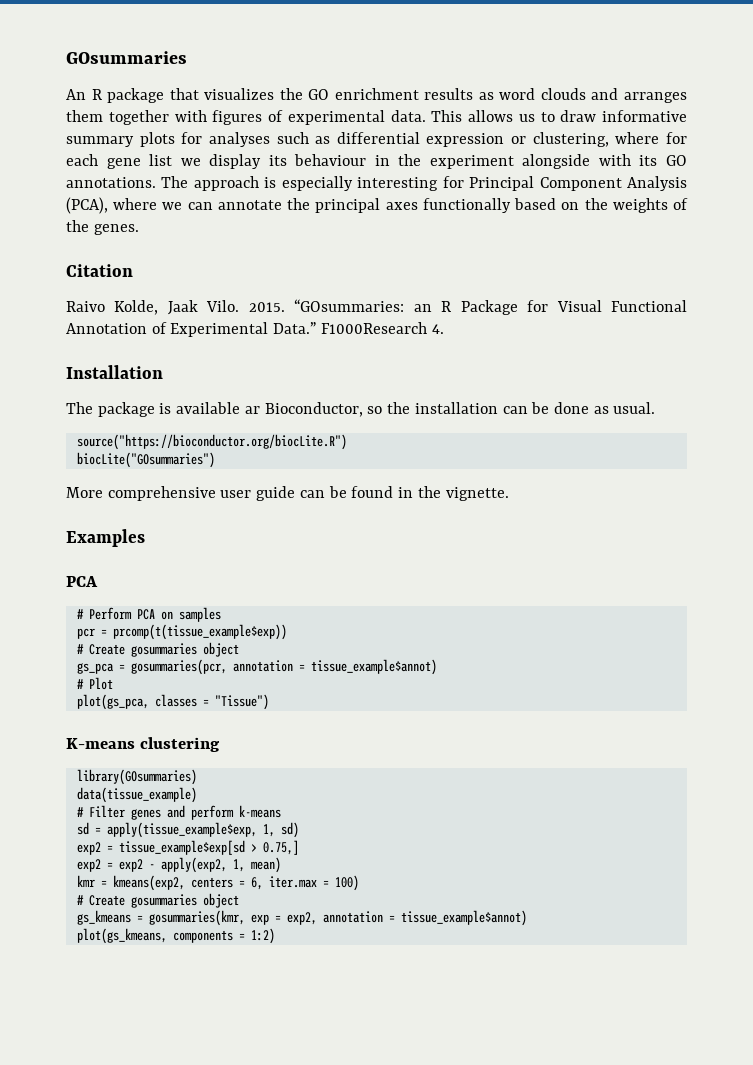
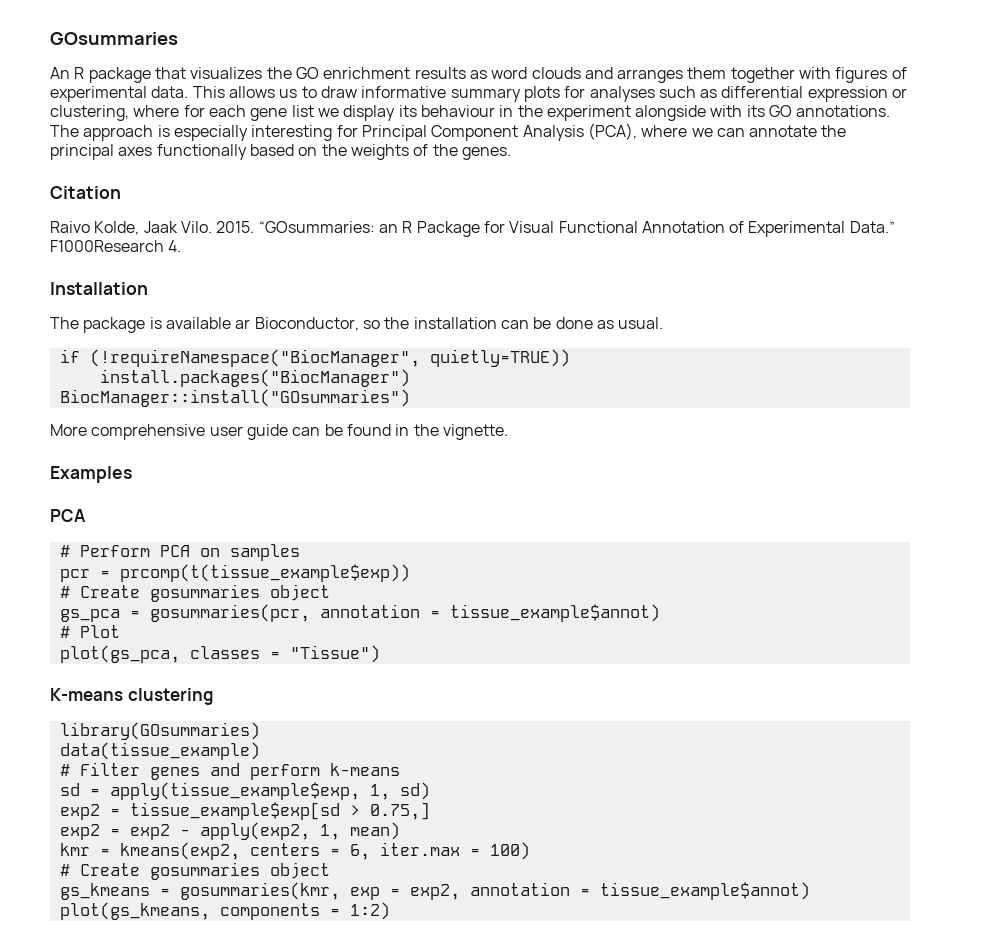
[76,434,347,450] [76,452,215,468] source("https://bioconductor.org/biocLite.R") // biocLite("GOsummaries") -> [59,349,570,367] [99,369,410,387] [59,389,410,407] if (!requireNamespace("BiocManager", quietly=TRUE)) // install.packages("BiocManager") // BiocManager::install("GOsummaries")

